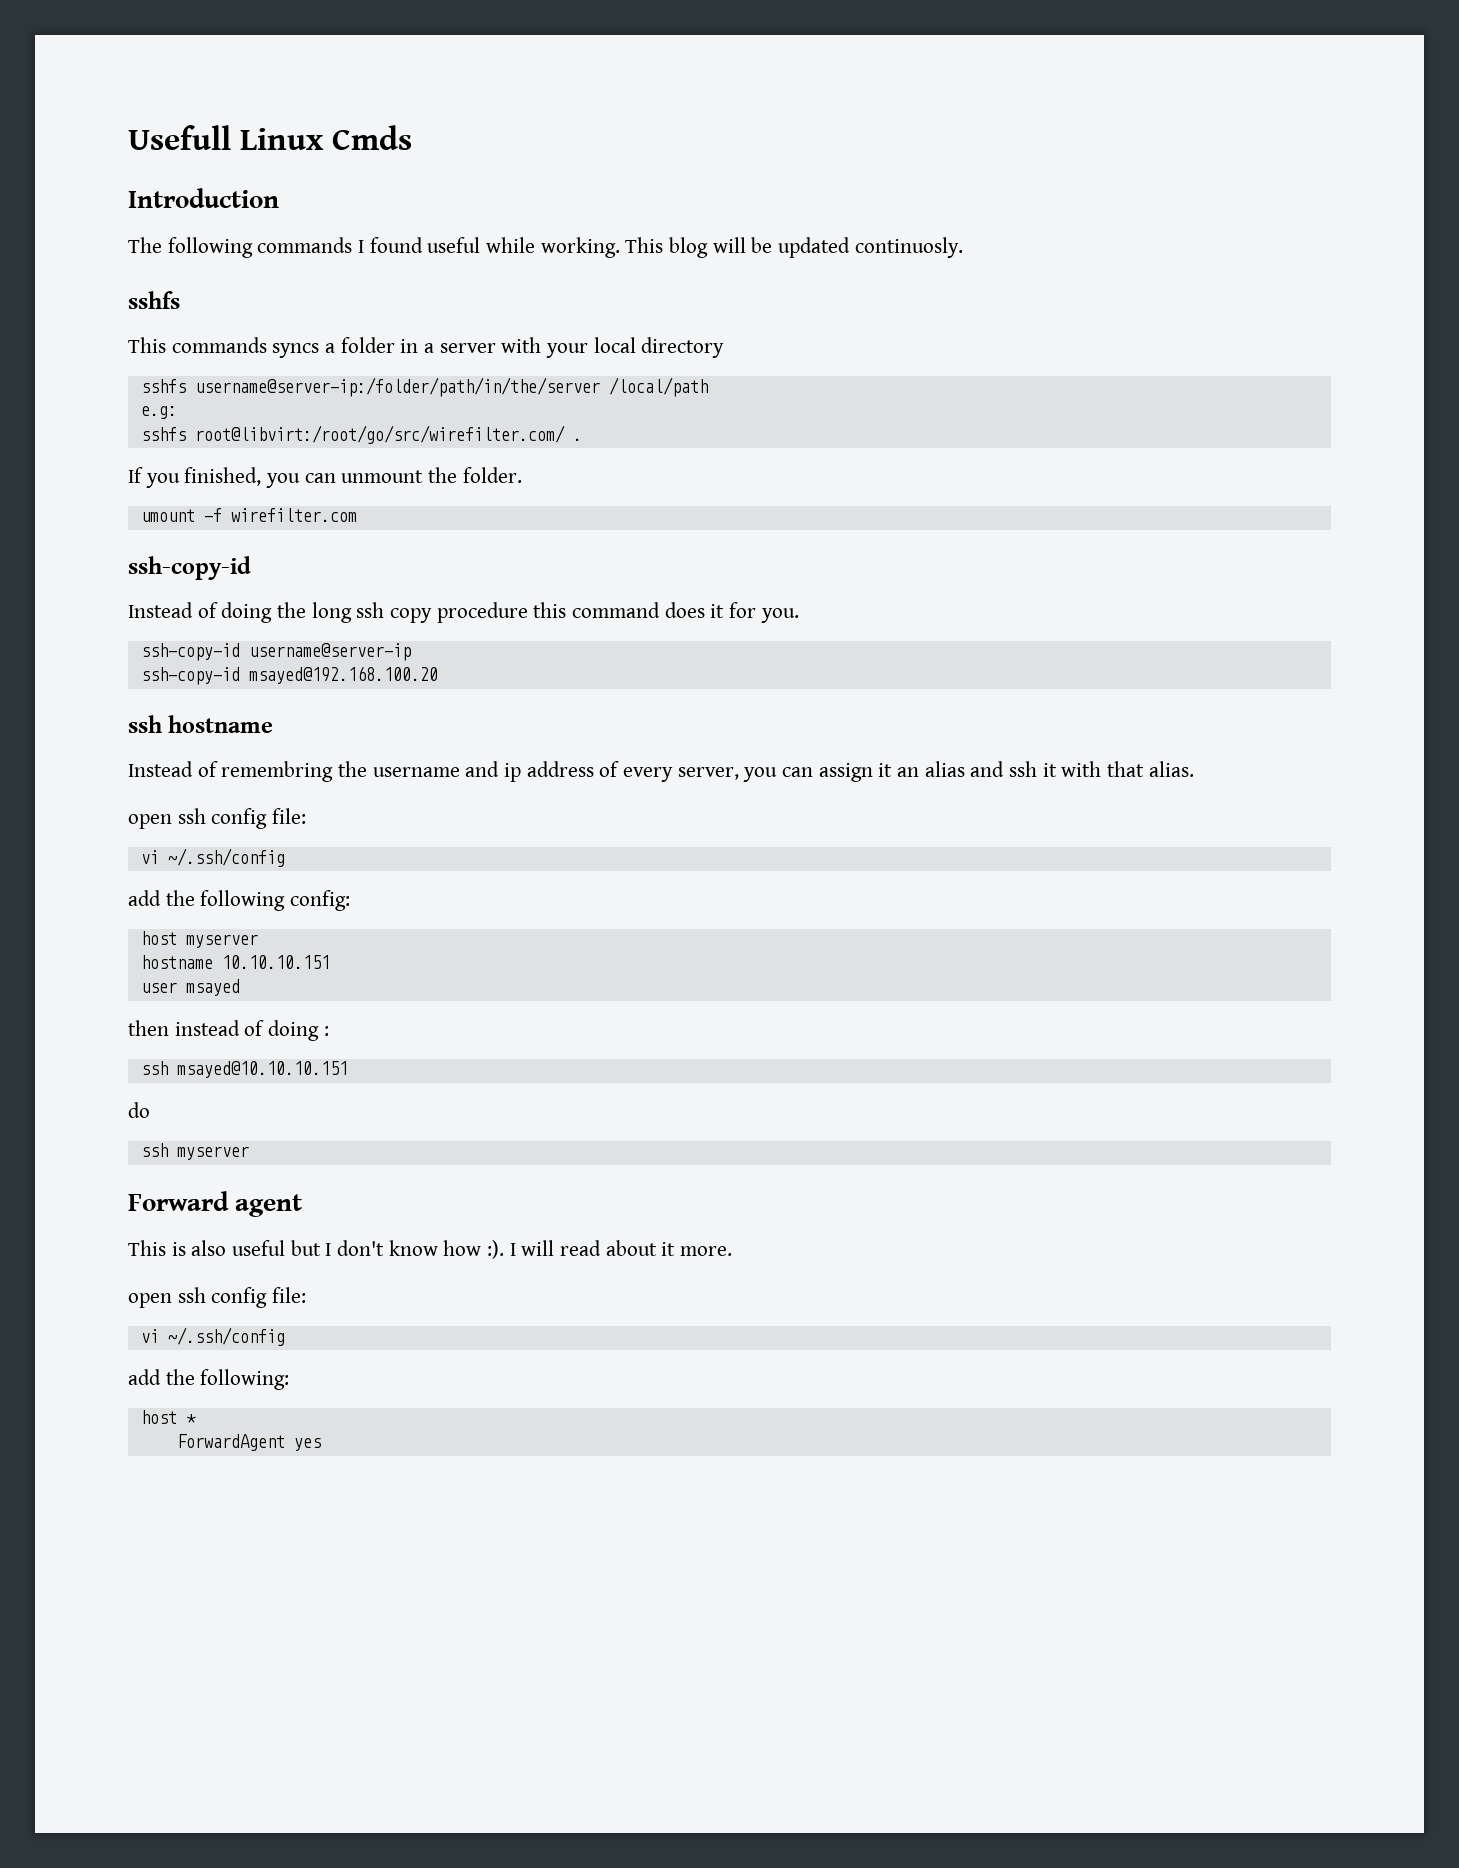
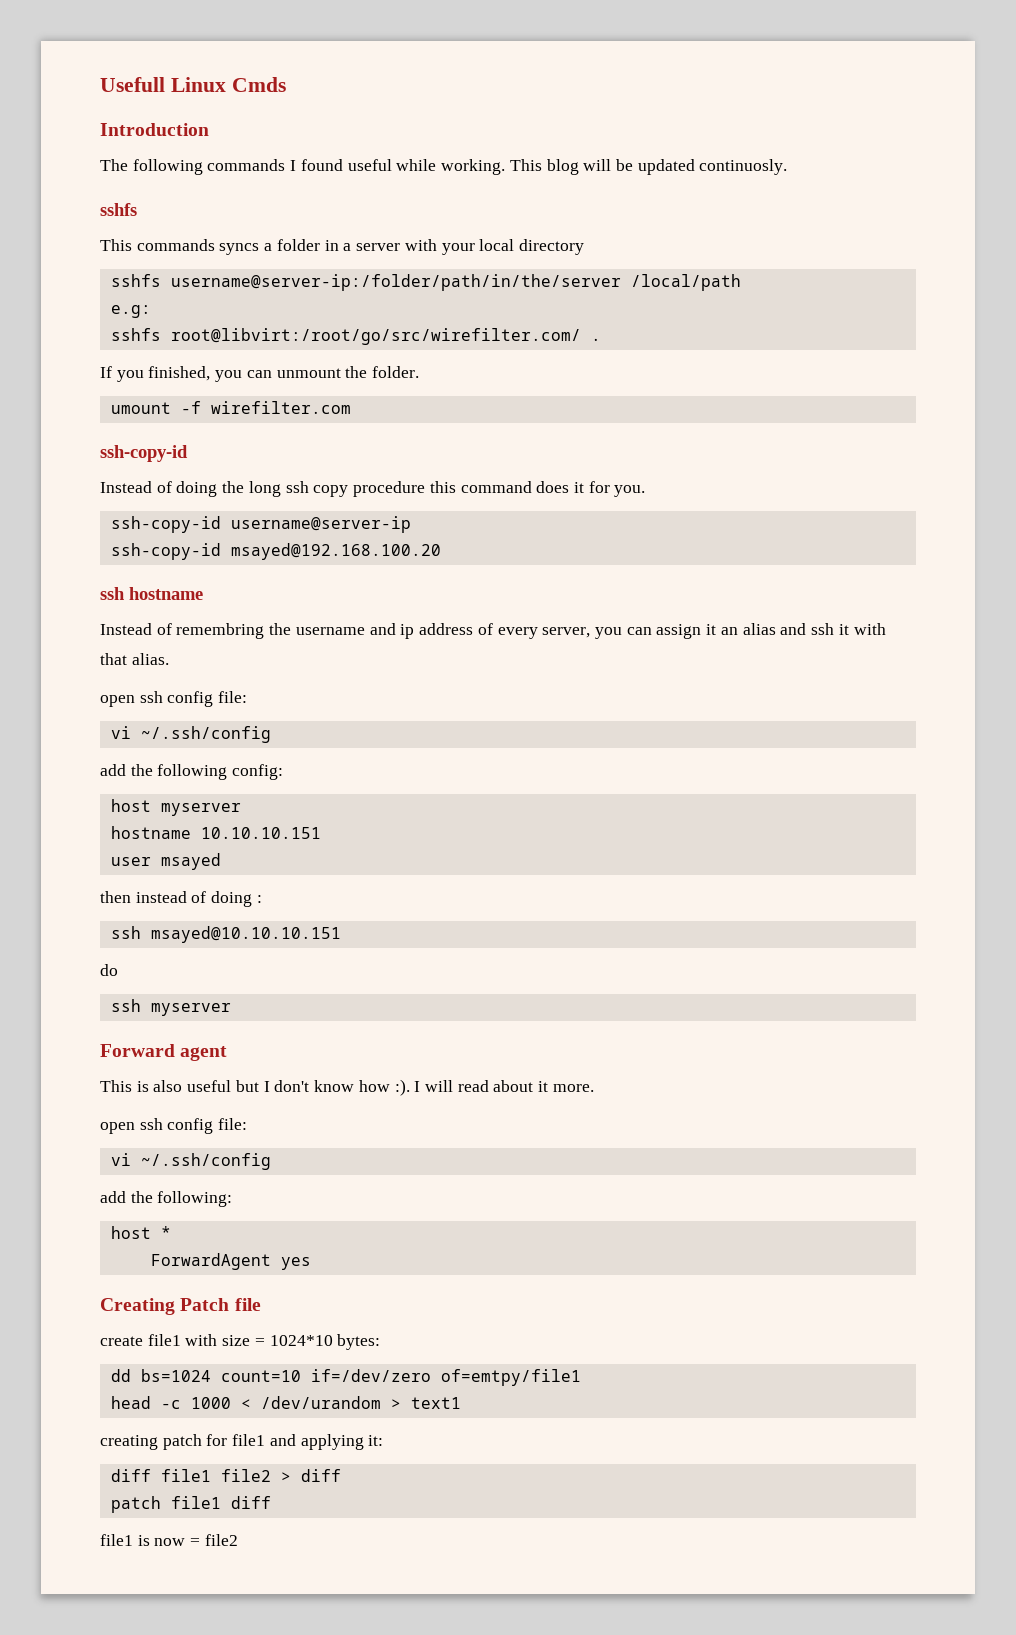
(321, 1444) none -> [100,1298,261,1315] [100,1334,381,1350] [110,1369,581,1386] [110,1396,461,1409] [100,1434,384,1450] [110,1469,341,1482] [110,1496,271,1513] [100,1534,238,1546] // Creating Patch file // create file1 with size = 1024*10 bytes: // dd bs=1024 count=10 if=/dev/zero of=emtpy/file1 // head -c 1000 < /dev/urandom > text1 // creating patch for file1 and applying it: // diff file1 file2 > diff // patch file1 diff // file1 is now = file2

